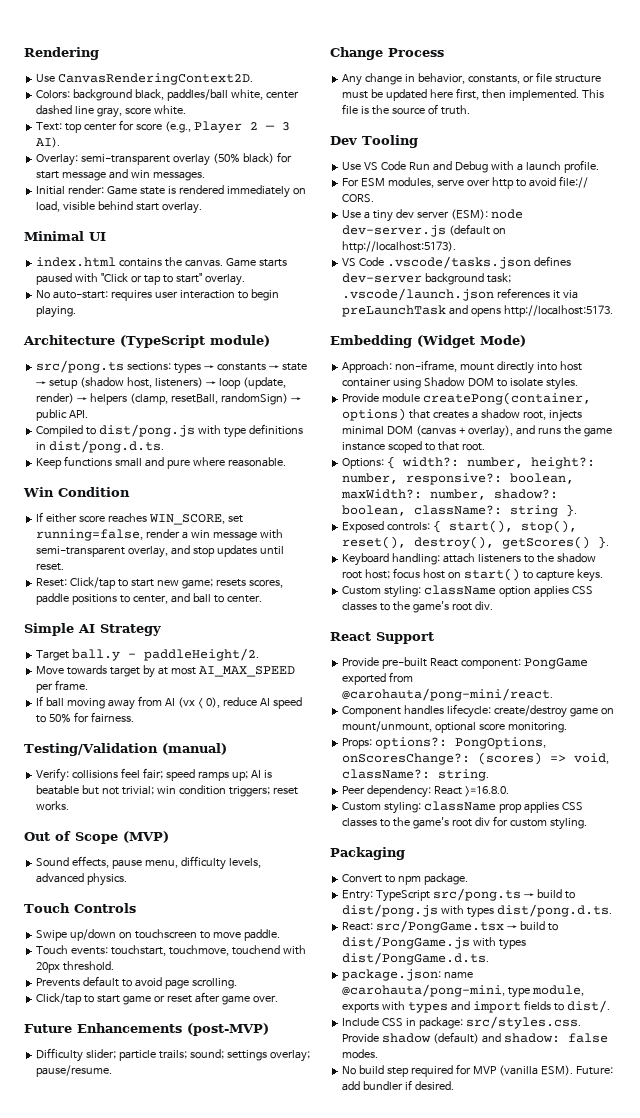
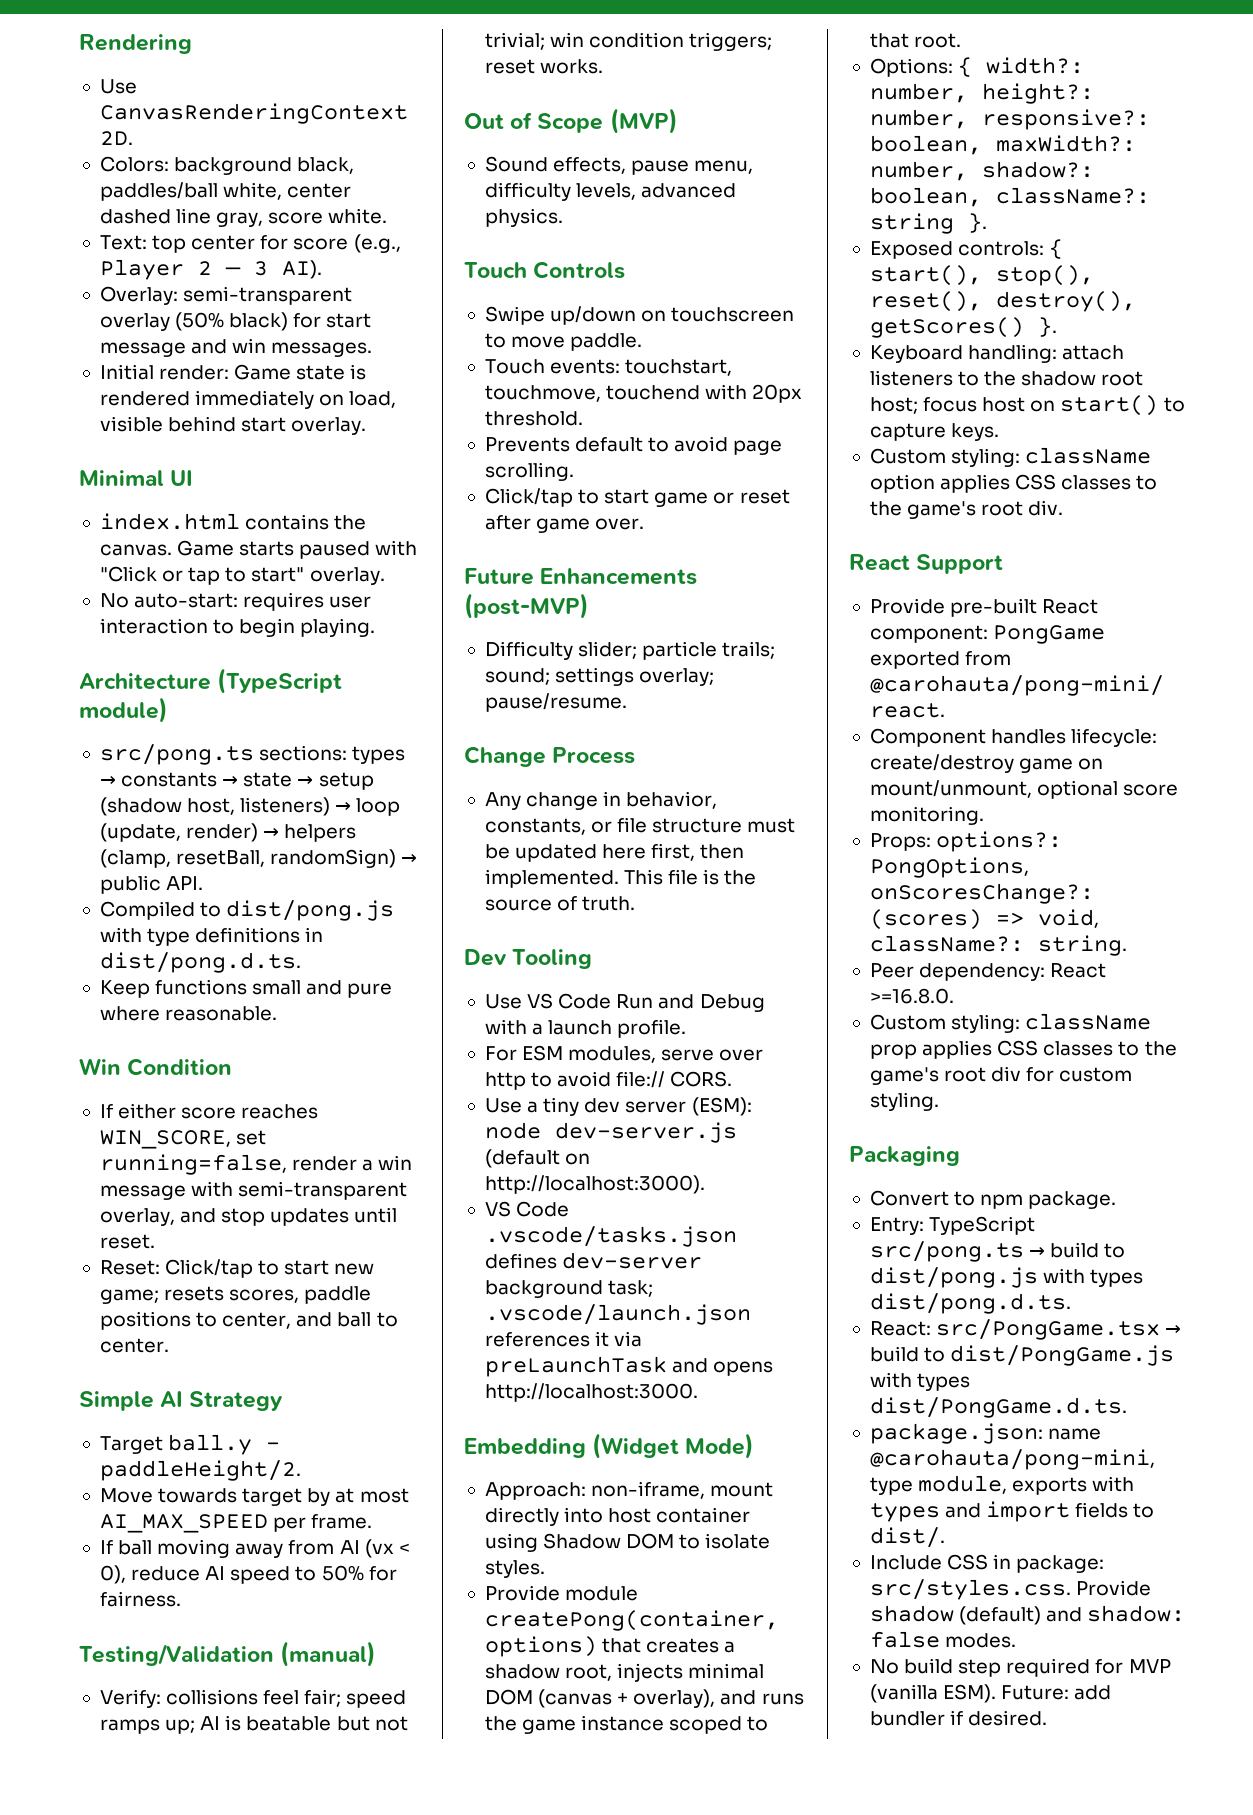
[342,241,457,253] http://localhost:5173). -> [484,1175,705,1194] http://localhost:3000).
[504,305,614,317] http://localhost:5173. -> [484,1383,698,1402] http://localhost:3000.

